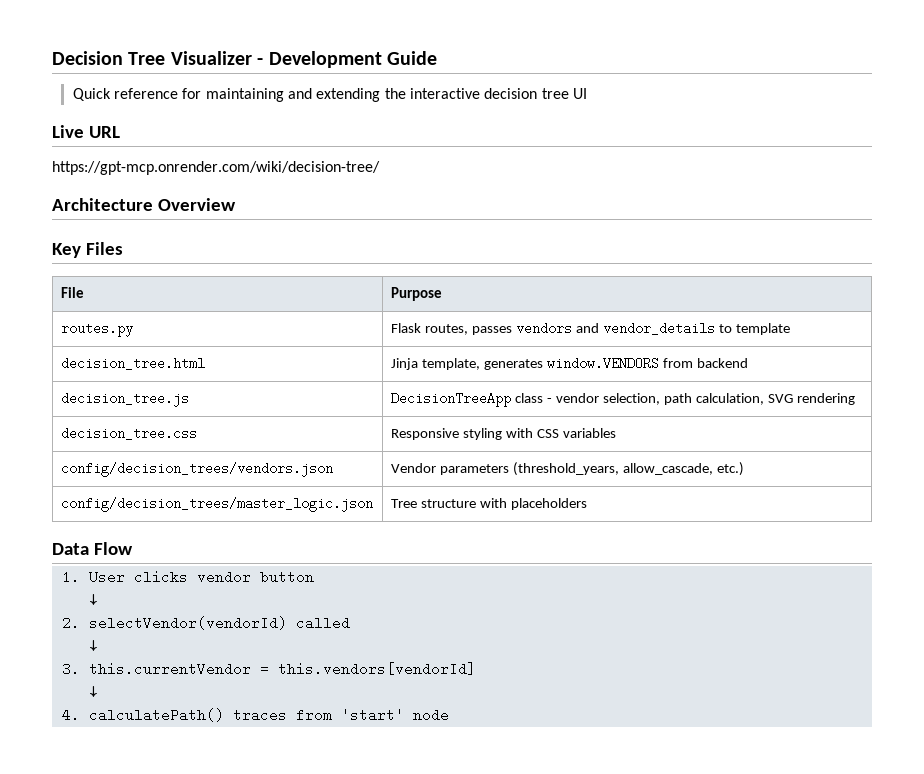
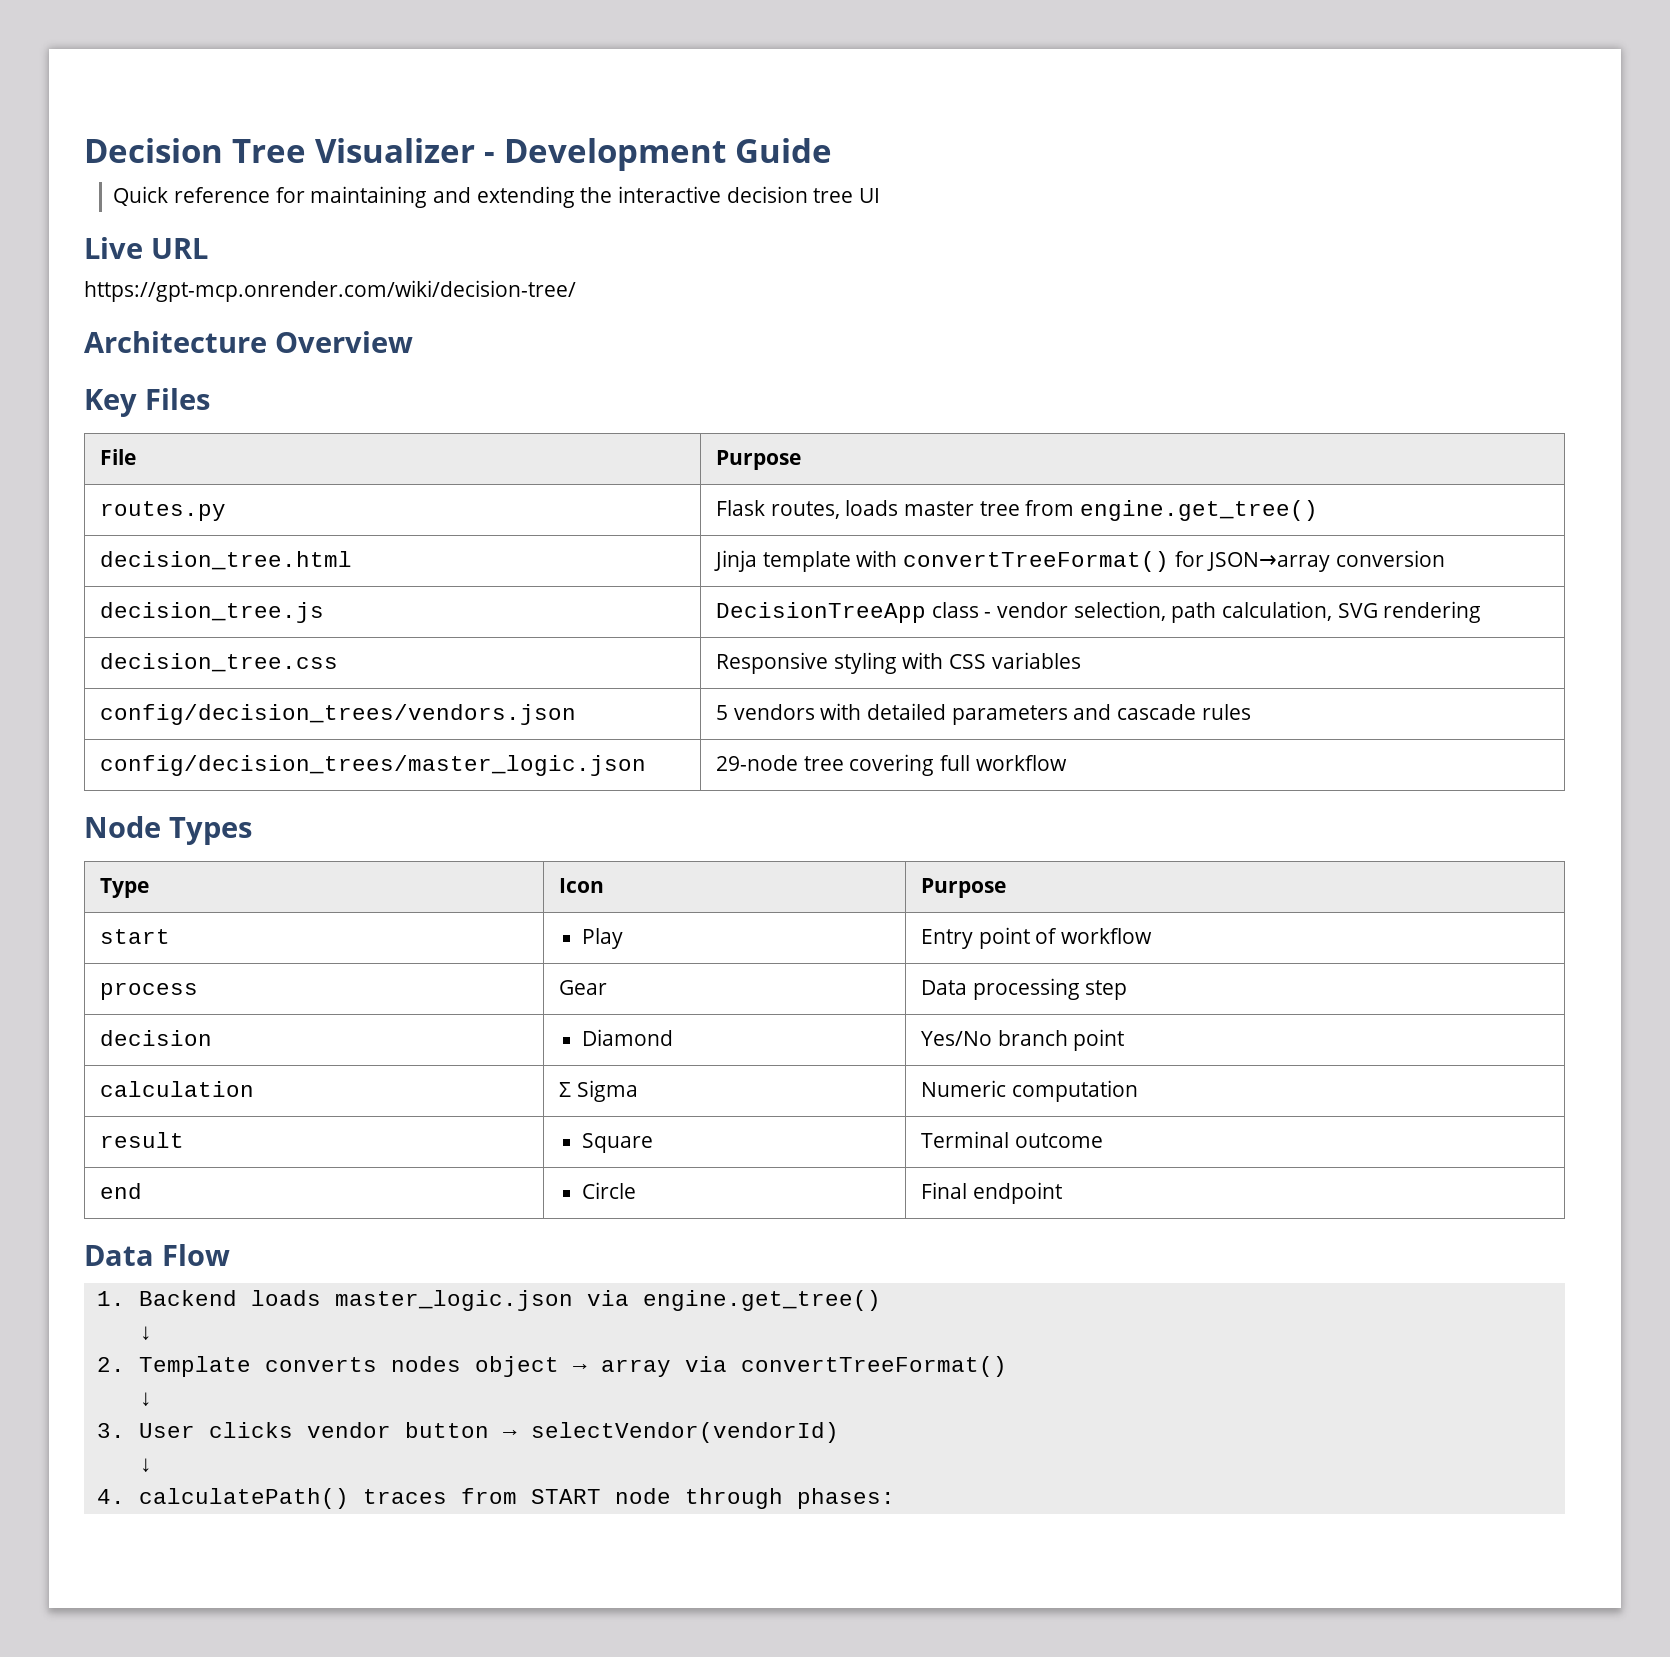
[472,322,790,335] [61,357,206,370] [391,357,748,370] passes vendors and vendor_details to template // decision_tree.html | Jinja template, generates window.VENDORS from backend -> [845,500,1319,521] [100,551,353,570] [714,550,1446,572] loads master tree from engine.get_tree() // decision_tree.html | Jinja template with convertTreeFormat() for JSON→array conversion
[391,462,745,476] [61,497,374,512] [391,498,588,510] [52,542,133,555] [61,570,80,584] Vendor parameters (threshold_years, allow_cascade, etc.) // config/decision_trees/master_logic.json | Tree structure with placeholders // Data Flow // 1. -> [716,703,1251,725] [100,755,647,776] [716,754,1067,776] [84,816,252,845] [100,878,150,898] [559,878,605,893] [921,878,1007,898] [100,929,171,944] [582,928,624,949] [921,927,1153,949] [100,982,199,1000] [559,980,608,995] [921,978,1128,1000] [100,1030,213,1046] [582,1029,674,1046] [921,1029,1125,1051] [100,1081,255,1097] [559,1080,638,1102] [921,1080,1138,1102] [100,1132,185,1148] [582,1133,654,1153] [921,1131,1103,1148] [100,1183,143,1199] [582,1182,637,1199] [921,1182,1062,1204] [84,1244,230,1266] [96,1290,881,1311] [138,1326,153,1340] [96,1356,1007,1377] [138,1392,153,1406] [96,1423,125,1438] 5 vendors with detailed parameters and cascade rules // config/decision_trees/master_logic.json | 29-node tree covering full workflow // Node Types // Type | Icon | Purpose // start | Play | Entry point of workflow // process | Gear | Data processing step // decision | Diamond | Yes/No branch point // calculation | Σ Sigma | Numeric computation // result | Square | Terminal outcome // end | Circle | Final endpoint // Data Flow // 1. Backend loads master_logic.json via engine.get_tree() // ↓ // 2. Template converts nodes object → array via convertTreeFormat() // ↓ // 3.
[88,594,98,605] [61,616,80,630] // ↓ // 2. -> [502,1429,517,1438] →
[295,616,350,630] [88,640,98,651] [61,662,476,676] called // ↓ // 3. this.currentVendor = this.vendors[vendorId] -> (839, 1432) none
[340,708,449,722] 'start' node -> [530,1488,895,1509] START node through phases:

